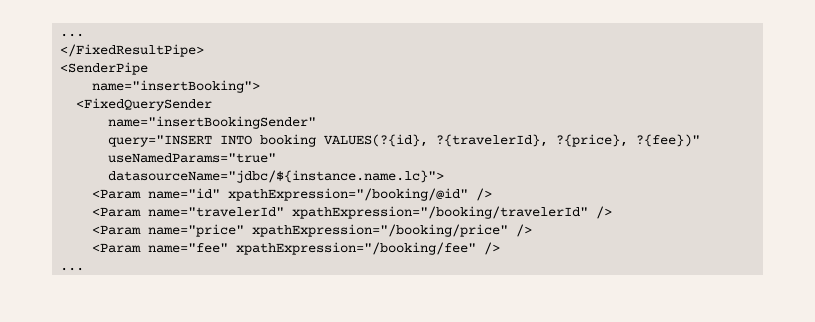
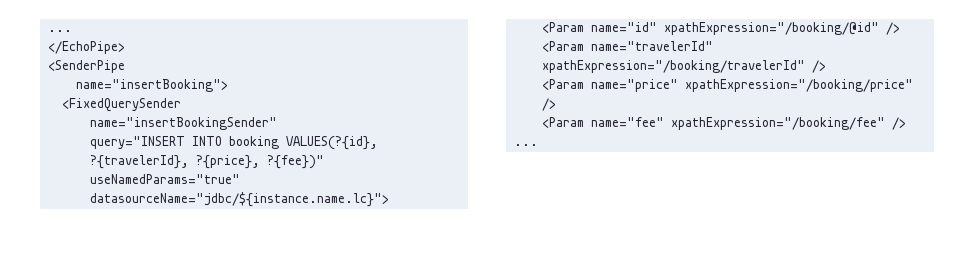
[59,44,204,57] </FixedResultPipe> -> [47,41,125,54] </EchoPipe>

